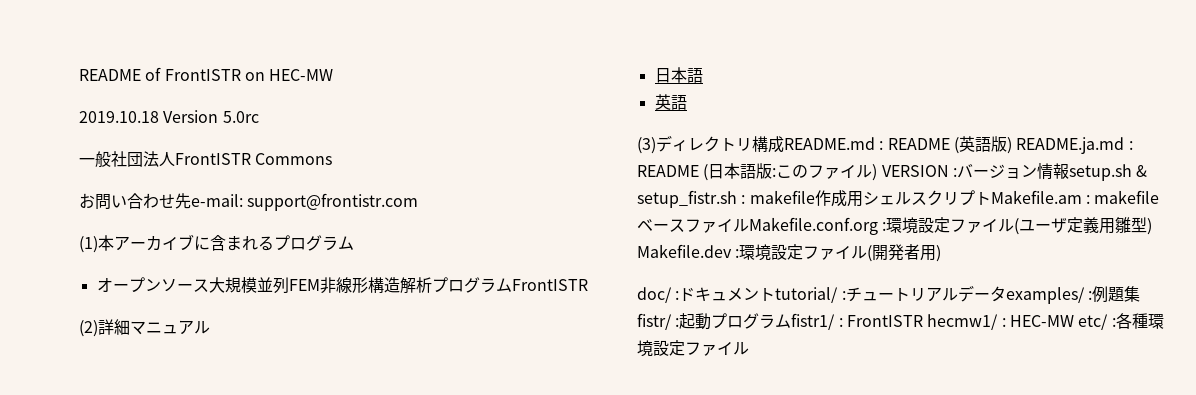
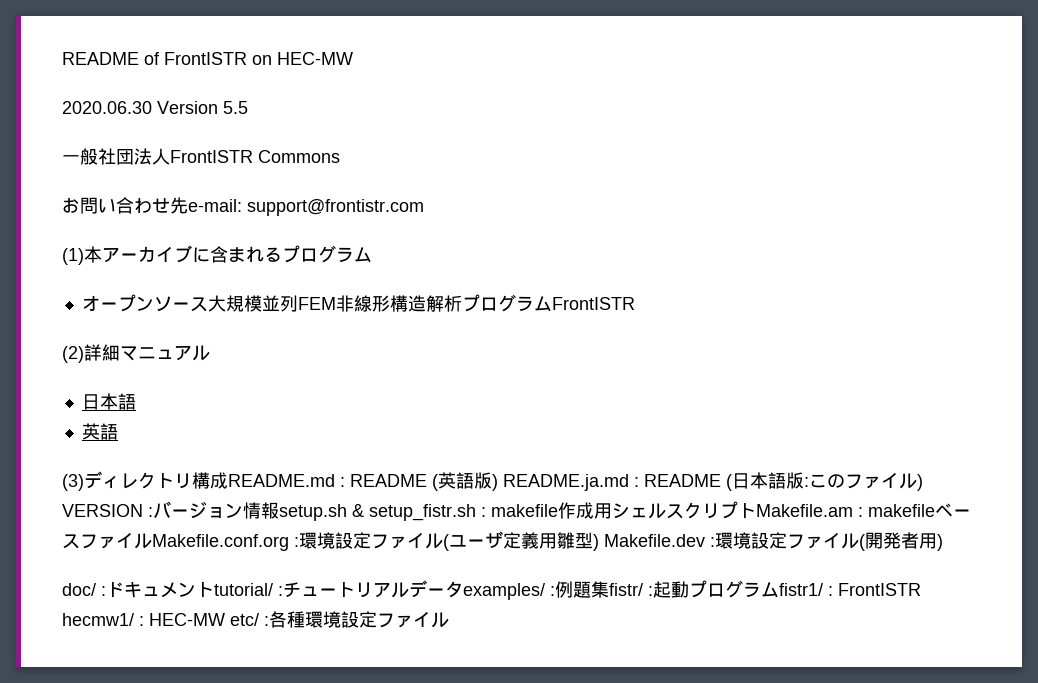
[79,110,259,123] 2019.10.18 Version 5.0rc -> [62,101,248,114] 2020.06.30 Version 5.5

